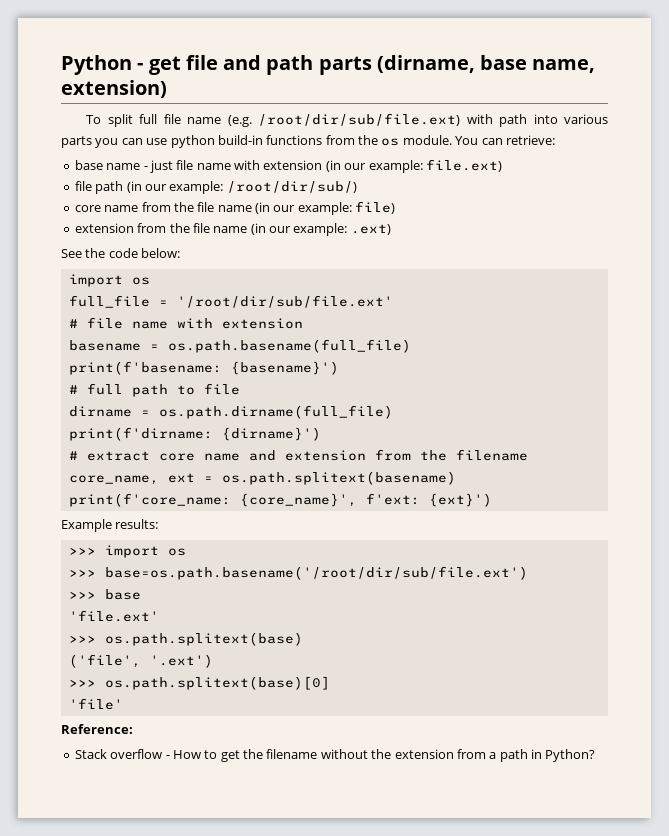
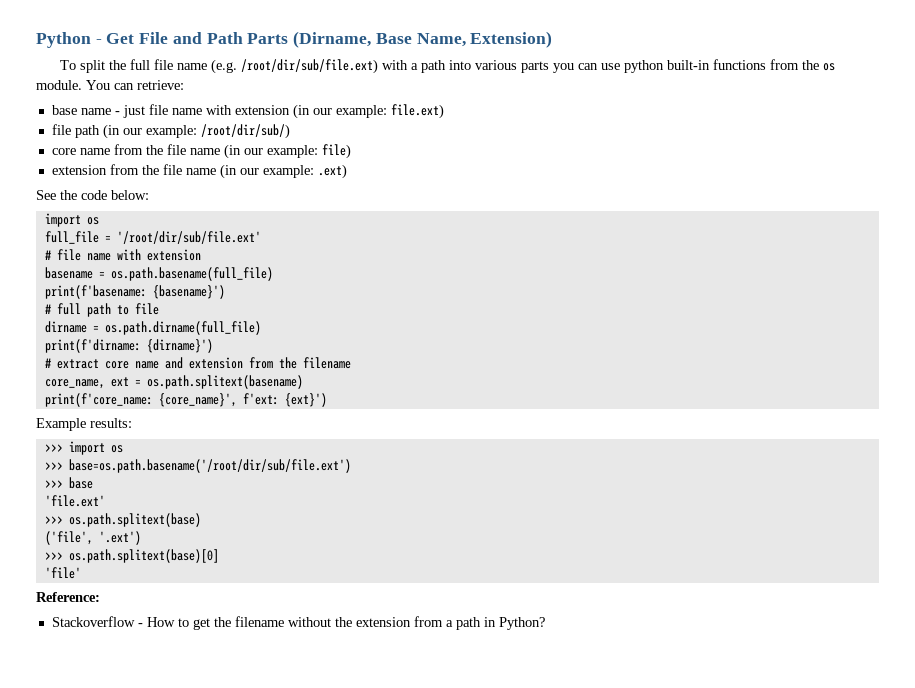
[148,55,596,75] [61,80,167,98] get file and path parts (dirname, base name, extension) -> [106,31,553,48] Get File and Path Parts (Dirname, Base Name, Extension)
(133, 120) none -> [108,60,126,70] the
(493, 119) none -> [410,63,418,70] a
[217,135,263,145] build-in -> [666,60,710,70] built-in
[74,749,163,759] Stack overflow -> [51,616,135,627] Stackoverflow

